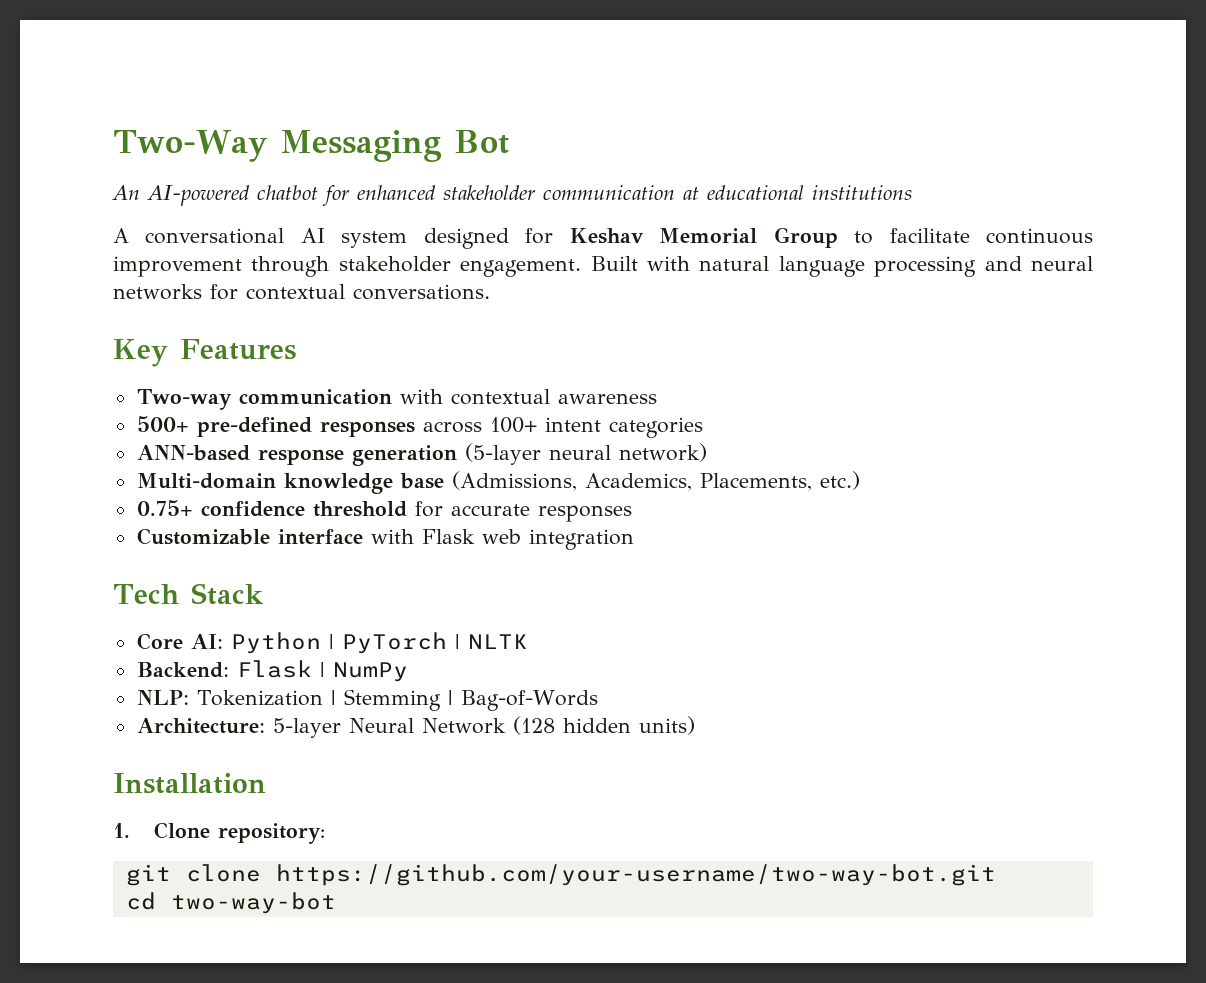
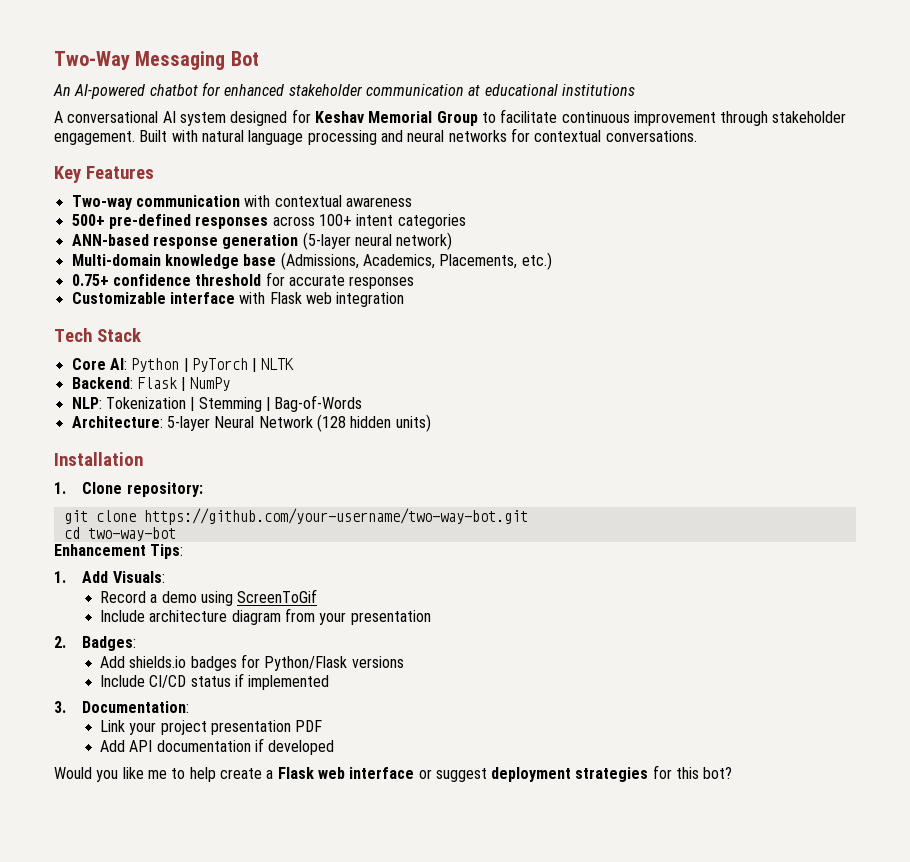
(336, 903) none -> [54,544,184,559] [54,571,165,583] [100,589,318,606] [100,608,431,625] [54,636,137,651] [100,654,404,671] [100,673,330,690] [54,701,190,713] [100,720,323,735] [100,738,335,755] [54,765,733,782] // Enhancement Tips: // 1. Add Visuals: // Record a demo using ScreenToGif // Include architecture diagram from your presentation // 2. Badges: // Add shields.io badges for Python/Flask versions // Include CI/CD status if implemented // 3. Documentation: // Link your project presentation PDF // Add API documentation if developed // Would you like me to help create a Flask web interface or suggest deployment strategies for this bot?

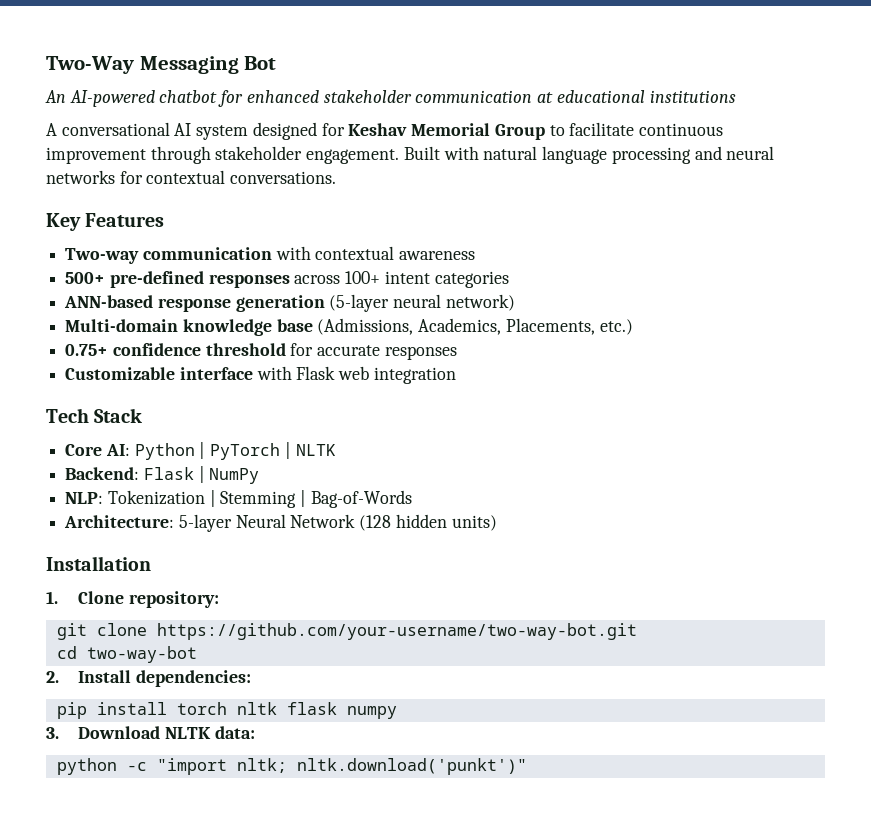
[54,544,184,559] [54,571,165,583] [100,589,318,606] [100,608,431,625] [54,636,137,651] [100,654,404,671] [100,673,330,690] [54,701,190,713] [100,720,323,735] [100,738,335,755] [54,765,733,782] Enhancement Tips: // 1. Add Visuals: // Record a demo using ScreenToGif // Include architecture diagram from your presentation // 2. Badges: // Add shields.io badges for Python/Flask versions // Include CI/CD status if implemented // 3. Documentation: // Link your project presentation PDF // Add API documentation if developed // Would you like me to help create a Flask web interface or suggest deployment strategies for this bot? -> [46,670,251,687] [56,702,397,719] [46,726,255,739] [56,758,527,775] 2. Install dependencies: // pip install torch nltk flask numpy // 3. Download NLTK data: // python -c "import nltk; nltk.download('punkt')"

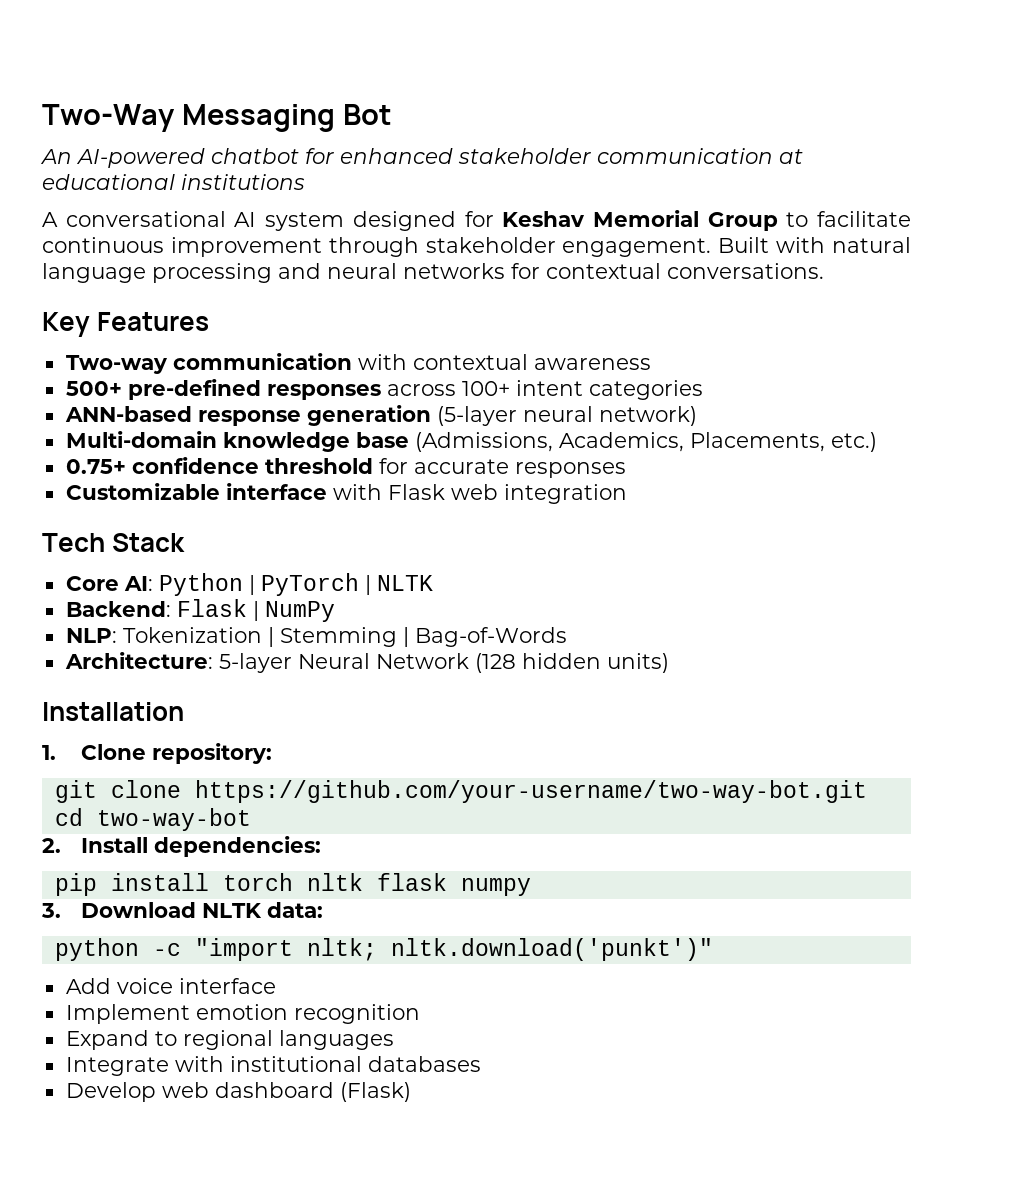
(527, 766) none -> [65,978,276,994] [65,1004,420,1024] [65,1030,394,1050] [65,1056,481,1076] [65,1082,411,1102] // Add voice interface // Implement emotion recognition // Expand to regional languages // Integrate with institutional databases // Develop web dashboard (Flask)

